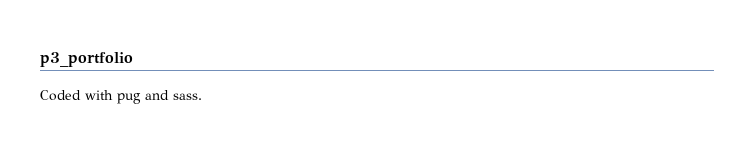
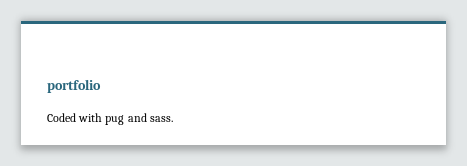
[40,52,133,67] p3_portfolio -> [47,79,101,93] portfolio

